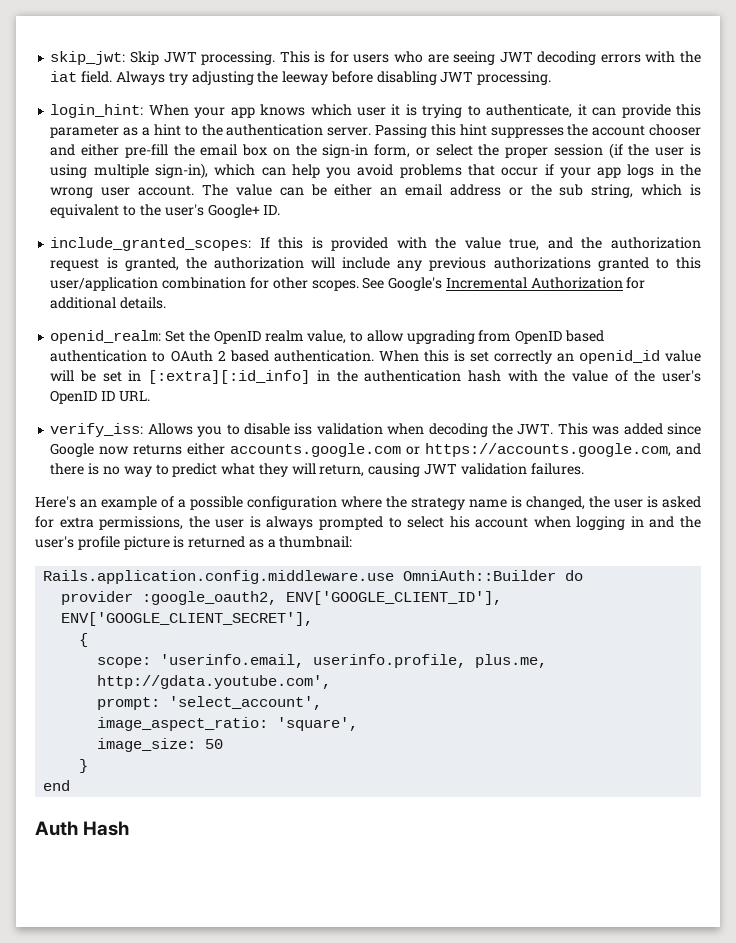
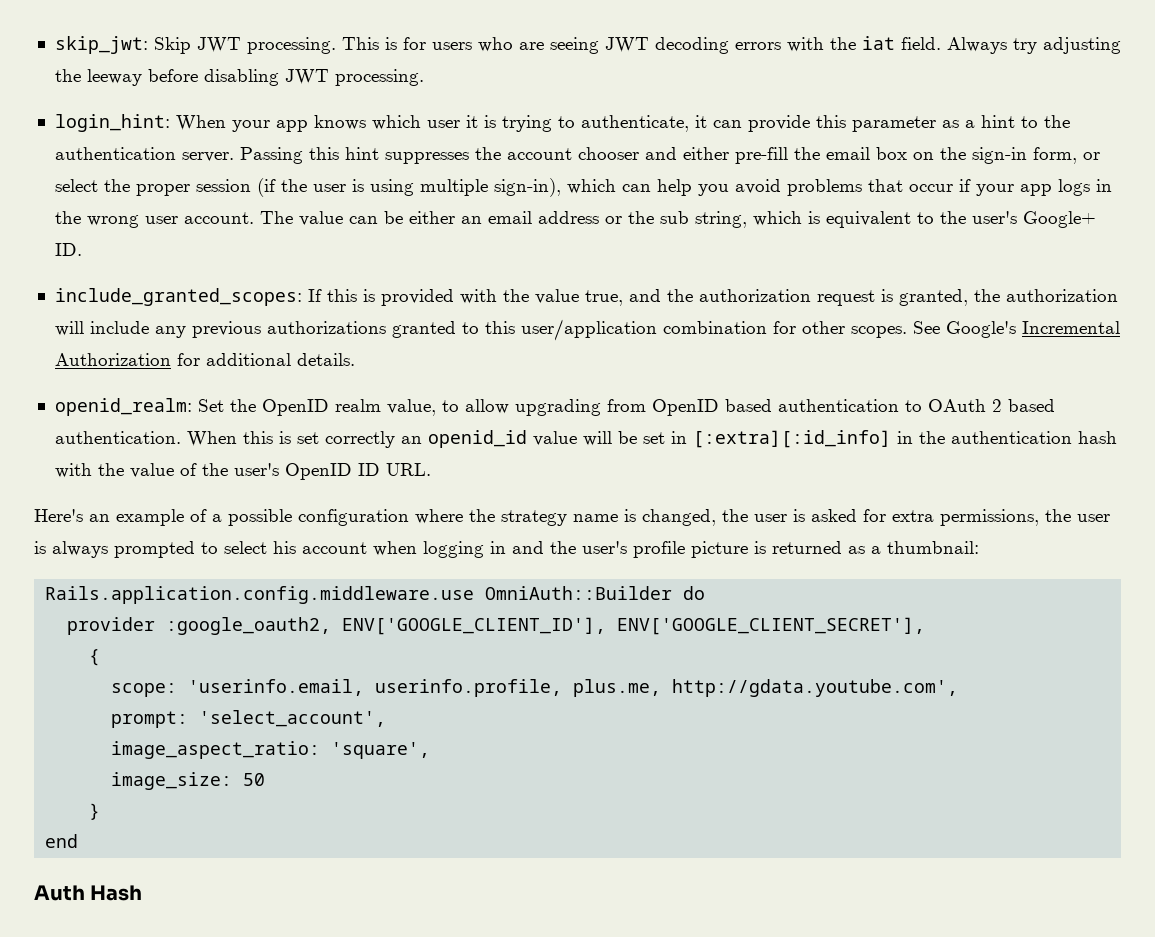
[50,423,701,437] [50,443,701,457] [50,463,584,477] // verify_iss: Allows you to disable iss validation when decoding the JWT. This was added since Google now returns either accounts.google.com or https://accounts.google.com, and there is no way to predict what they will return, causing JWT validation failures. -> (431, 469) none

